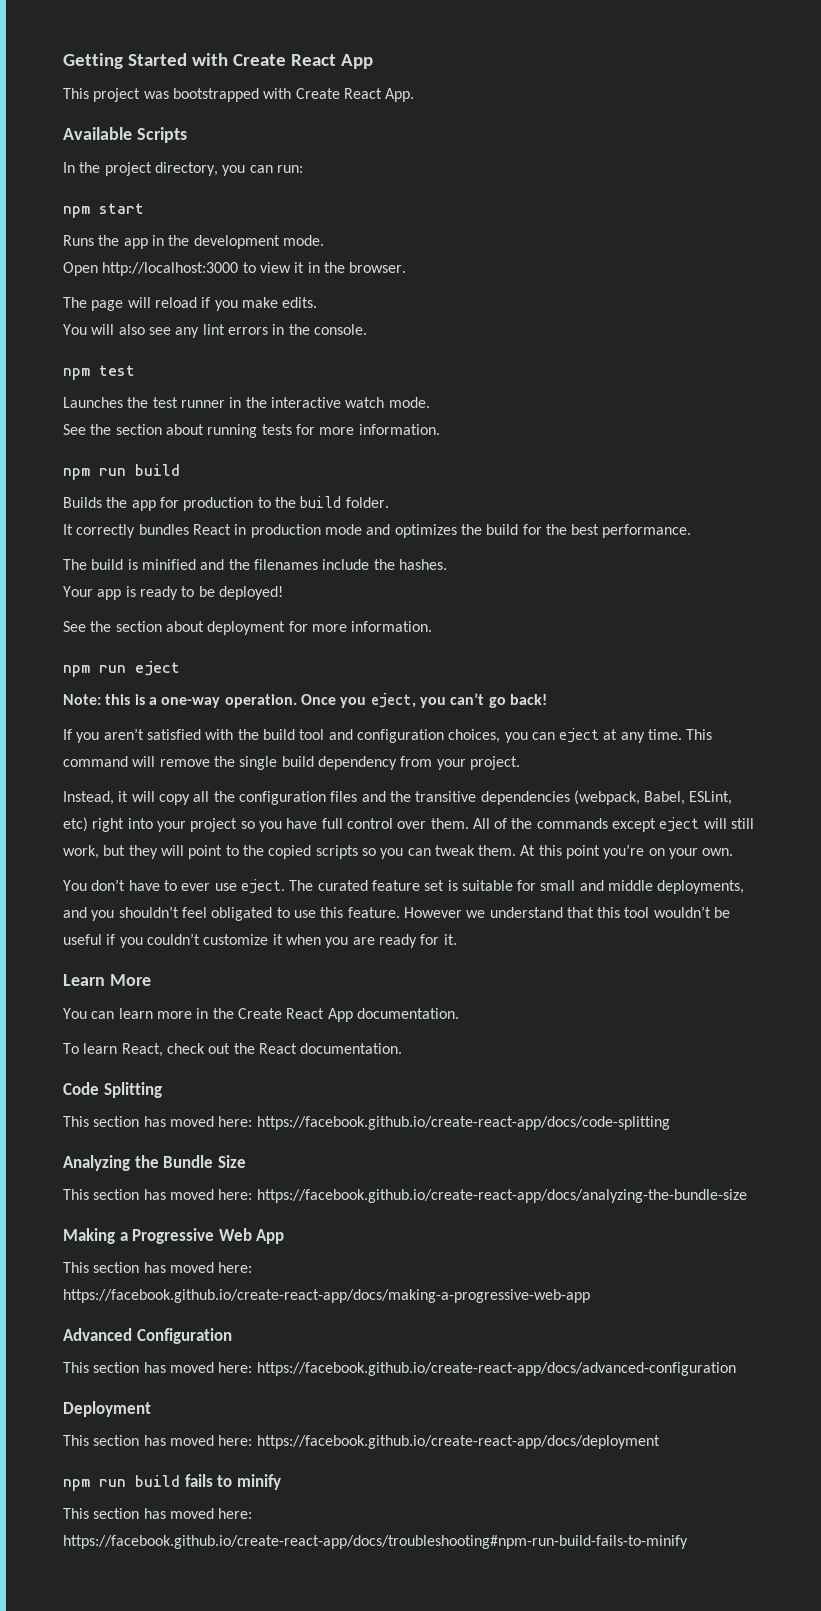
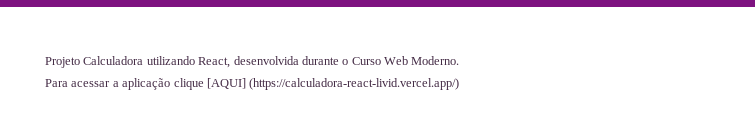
[63,53,373,69] [63,88,415,102] [63,127,187,143] [63,162,303,176] [63,203,144,218] [63,235,324,249] [63,262,407,276] [63,297,318,311] [63,324,367,338] [63,365,135,380] [63,397,430,408] [63,424,440,438] [63,464,180,480] [63,496,389,511] [63,524,692,538] [63,559,447,570] [63,586,283,600] [63,621,433,635] [63,661,180,677] [63,693,547,708] [63,728,713,743] [63,756,520,770] [63,790,733,805] [63,817,755,832] [63,844,734,859] [63,879,745,894] [63,906,731,921] [63,933,457,948] [63,974,151,986] [63,1008,459,1022] [63,1043,403,1057] [63,1082,162,1098] [63,1116,670,1130] [63,1155,246,1171] [63,1189,747,1203] [63,1228,285,1244] [63,1262,253,1273] [63,1289,590,1303] [63,1328,232,1344] [63,1362,736,1376] [63,1401,151,1417] [63,1435,660,1449] [63,1474,281,1491] [63,1508,253,1519] [63,1535,688,1549] Getting Started with Create React App // This project was bootstrapped with Create React App. // Available Scripts // In the project directory, you can run: // npm start // Runs the app in the development mode. // Open http://localhost:3000 to view it in the browser. // The page will reload if you make edits. // You will also see any lint errors in the console. // npm test // Launches the test runner in the interactive watch mode. // See the section about running tests for more information. // npm run build // Builds the app for production to the build folder. // It correctly bundles React in production mode and optimizes the build for the best performance. // The build is minified and the filenames include the hashes. // Your app is ready to be deployed! // See the section about deployment for more information. // npm run eject // Note: this is a one-way operation. Once you eject, you can’t go back! // If you aren’t satisfied with the build tool and configuration choices, you can eject at any time. This command will remove the single build dependency from your project. // Instead, it will copy all the configuration files and the transitive dependencies (webpack, Babel, ESLint, etc) right into your project so you have full control over them. All of the commands except eject will still work, but they will point to the copied scripts so you can tweak them. At this point you’re on your own. // You don’t have to ever use eject. The curated feature set is suitable for small and middle deployments, and you shouldn’t feel obligated to use this feature. However we understand that this tool wouldn’t be useful if you couldn’t customize it when you are ready for it. // Learn More // You can learn more in the Create React App documentation. // To learn React, check out the React documentation. // Code Splitting // This section has moved here: https://facebook.github.io/create-react-app/docs/code-splitting // Analyzing the Bundle Size // This section has moved here: https://facebook.github.io/create-react-app/docs/analyzing-the-bundle-size // Making a Progressive Web App // This section has moved here: https://facebook.github.io/create-react-app/docs/making-a-progressive-web-app // Advanced Configuration // This section has moved here: https://facebook.github.io/create-react-app/docs/advanced-configuration // Deployment // This section has moved here: https://facebook.github.io/create-react-app/docs/deployment // npm run build fails to minify // This section has moved here: https://facebook.github.io/create-react-app/docs/troubleshooting#npm-run-build-fails-to-minify -> [45,56,460,68] [45,78,460,90] Projeto Calculadora utilizando React, desenvolvida durante o Curso Web Moderno. // Para acessar a aplicação clique [AQUI] (https://calculadora-react-livid.vercel.app/)

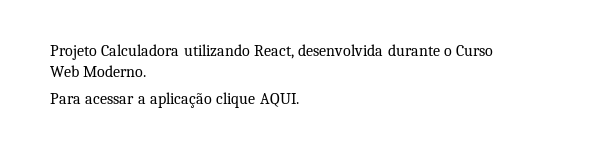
[206,78,460,90] [AQUI] (https://calculadora-react-livid.vercel.app/) -> [259,93,299,107] AQUI.

